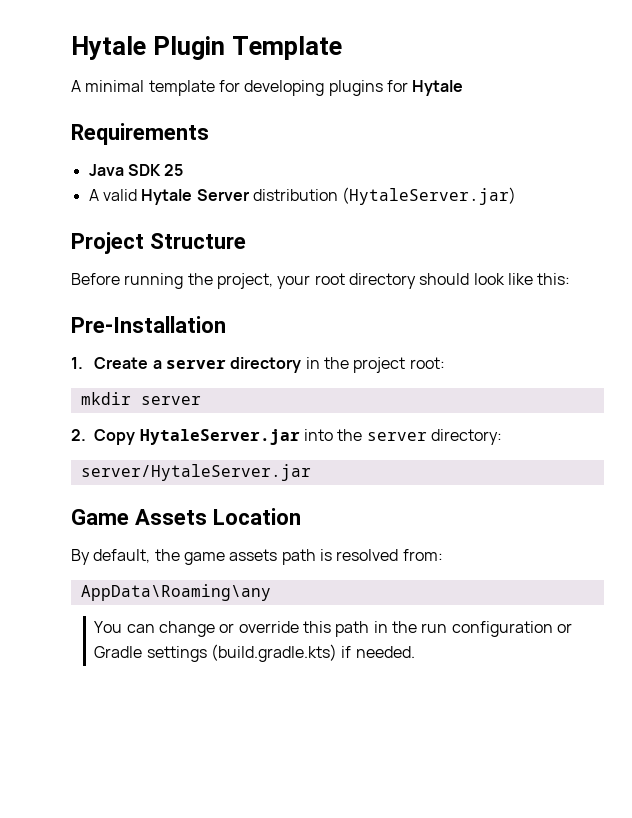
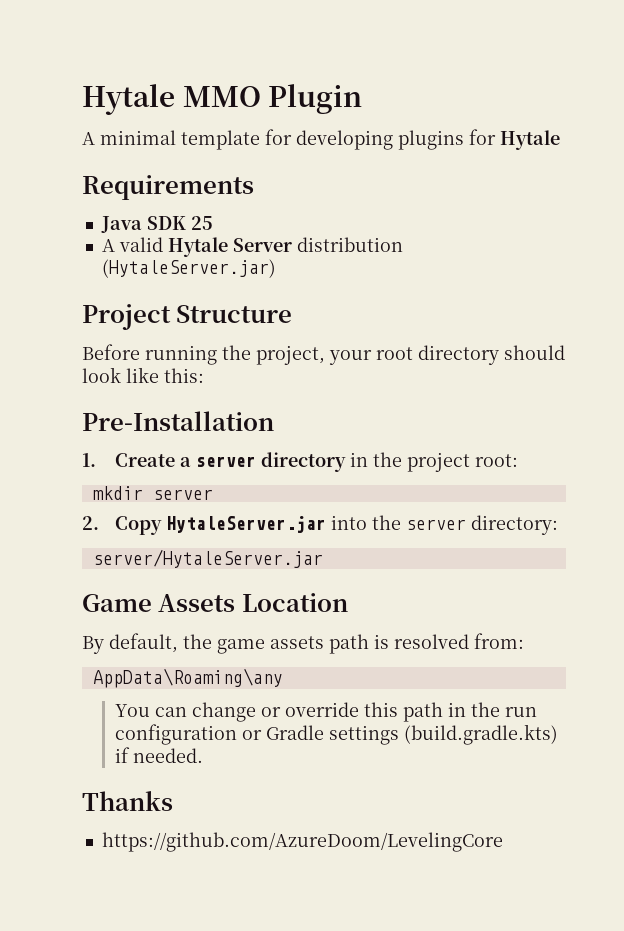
[71,36,146,60] Hytale -> [82,84,261,115] Hytale MMO
[231,36,342,60] Template -> (363, 99) none
(415, 652) none -> [82,791,173,811] [101,832,503,852] // Thanks // https://github.com/AzureDoom/LevelingCore

